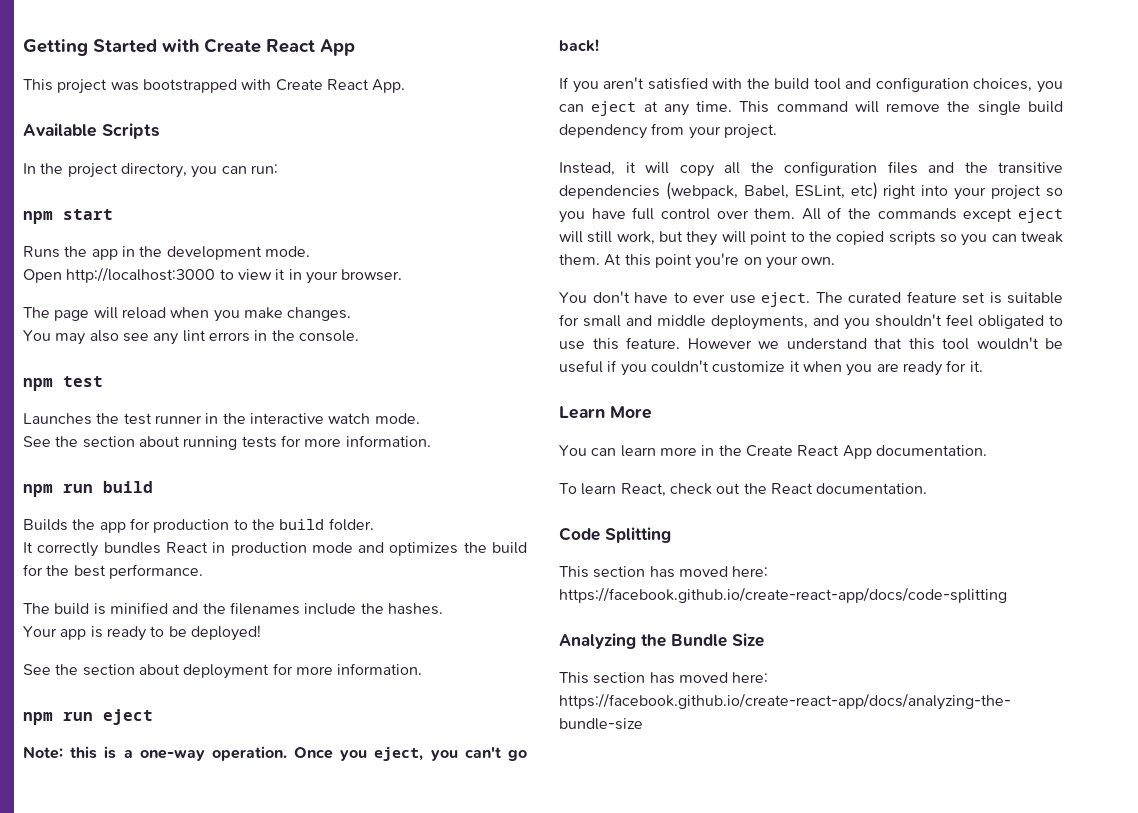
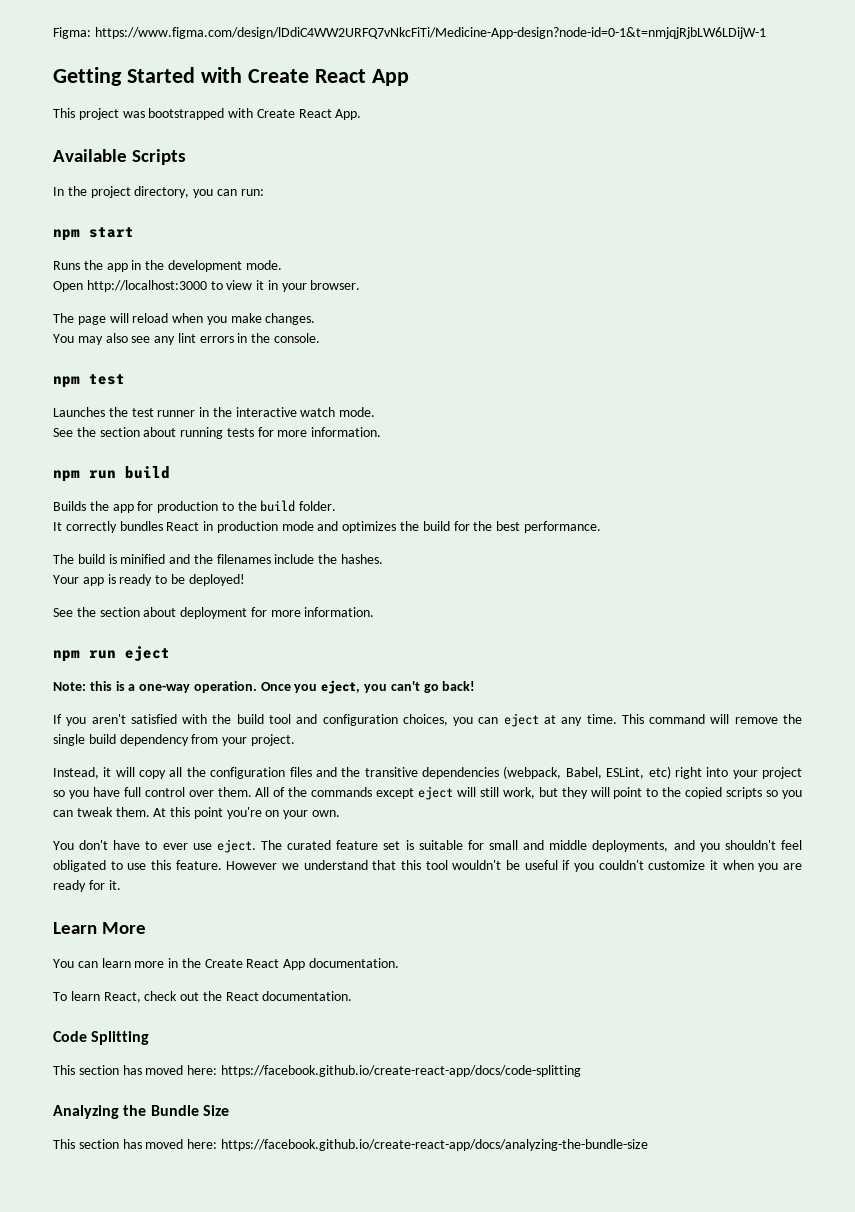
(23, 47) none -> [53,27,766,39] Figma: https://www.figma.com/design/lDdiC4WW2URFQ7vNkcFiTi/Medicine-App-design?node-id=0-1&t=nmjqjRjbLW6LDijW-1 //

